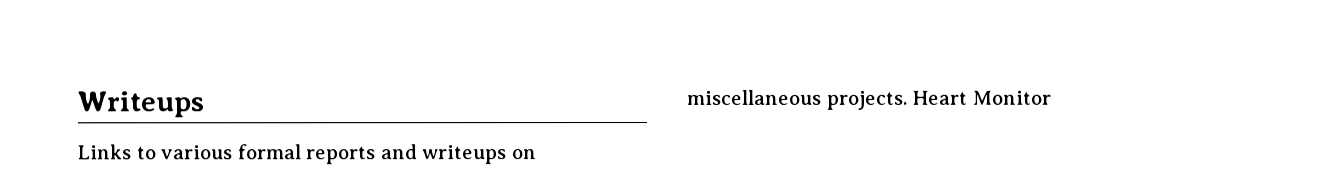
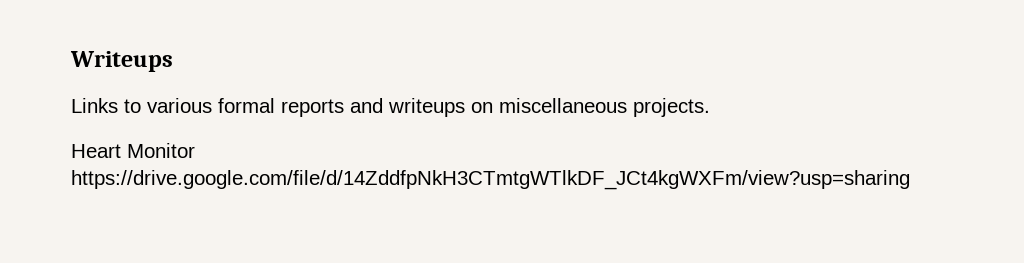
(908, 100) none -> (710, 107) //
(1052, 97) none -> [71,170,910,190] https://drive.google.com/file/d/14ZddfpNkH3CTmtgWTlkDF_JCt4kgWXFm/view?usp=sharing

